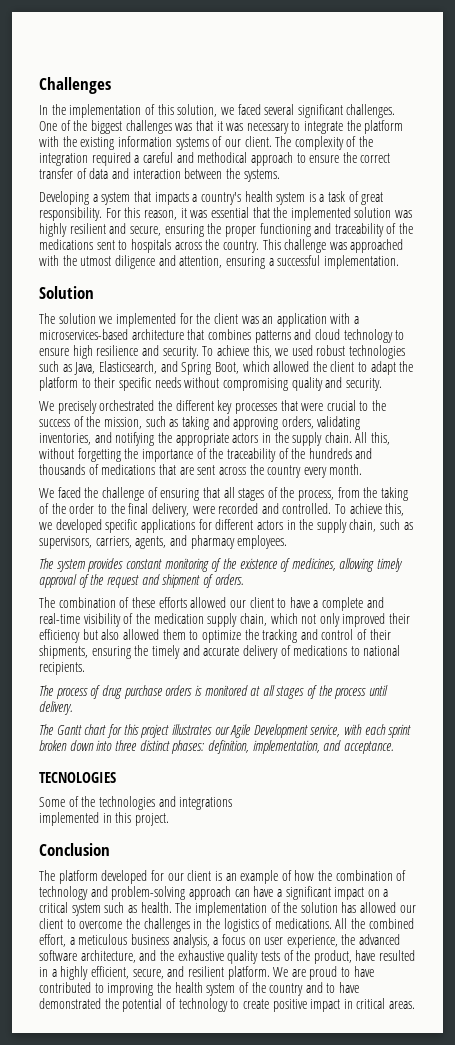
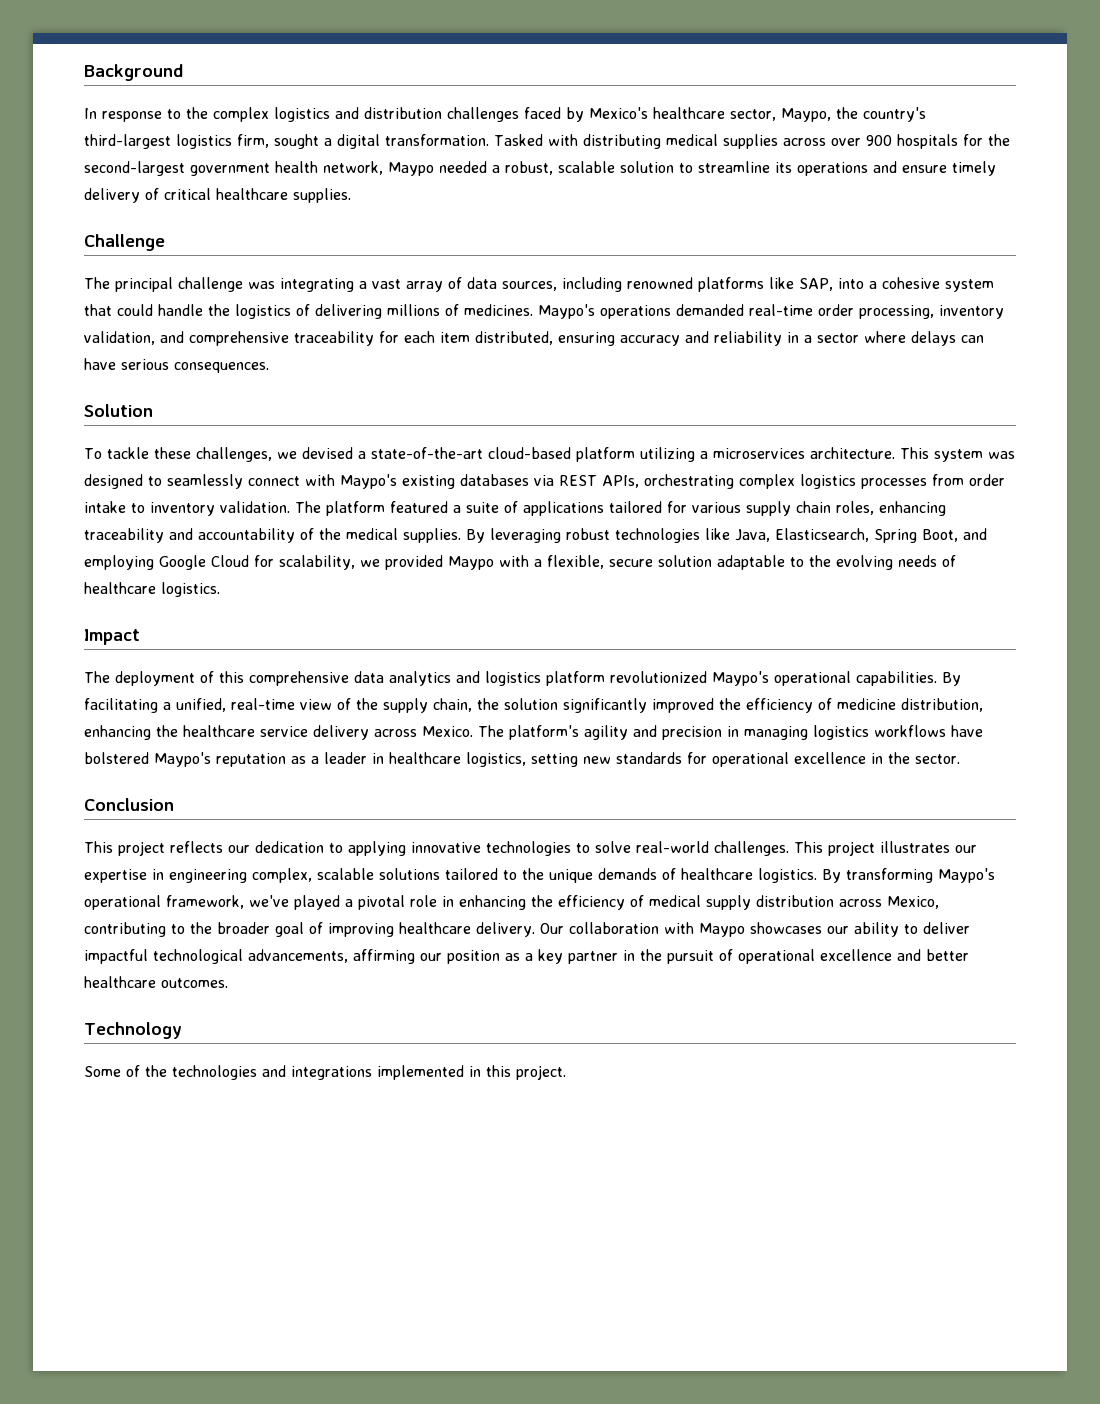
[39,77,111,94] Challenges -> [84,64,183,81] Background
[51,104,396,118] [39,120,404,134] [39,136,374,150] [39,152,391,166] [39,168,280,182] [39,191,384,205] [39,207,413,221] [39,223,414,237] [39,239,404,253] [39,255,399,269] [39,286,94,299] [39,313,360,327] [39,329,405,343] [39,345,406,359] [39,361,414,375] [39,377,382,391] [39,400,387,414] [39,416,361,430] [39,432,391,446] [39,448,373,462] [39,464,363,478] [39,487,409,501] [39,503,405,517] [39,519,413,533] [39,535,288,549] [39,558,404,572] [39,574,244,588] [39,597,384,611] [39,613,411,627] [39,629,391,643] [39,645,401,659] [39,662,85,675] [39,685,389,699] [39,701,73,715] [39,724,412,738] [39,740,394,754] [39,772,116,783] the implementation of this solution, we faced several significant challenges. One of the biggest challenges was that it was necessary to integrate the platform with the existing information systems of our client. The complexity of the integration required a careful and methodical approach to ensure the correct transfer of data and interaction between the systems. // Developing a system that impacts a country's health system is a task of great responsibility. For this reason, it was essential that the implemented solution was highly resilient and secure, ensuring the proper functioning and traceability of the medications sent to hospitals across the country. This challenge was approached with the utmost diligence and attention, ensuring a successful implementation. // Solution // The solution we implemented for the client was an application with a microservices-based architecture that combines patterns and cloud technology to ensure high resilience and security. To achieve this, we used robust technologies such as Java, Elasticsearch, and Spring Boot, which allowed the client to adapt the platform to their specific needs without compromising quality and security. // We precisely orchestrated the different key processes that were crucial to the success of the mission, such as taking and approving orders, validating inventories, and notifying the appropriate actors in the supply chain. All this, without forgetting the importance of the traceability of the hundreds and thousands of medications that are sent across the country every month. // We faced the challenge of ensuring that all stages of the process, from the taking of the order to the final delivery, were recorded and controlled. To achieve this, we developed specific applications for different actors in the supply chain, such as supervisors, carriers, agents, and pharmacy employees. // The system provides constant monitoring of the existence of medicines, allowing timely approval of the request and shipment of orders. // The combination of these efforts allowed our client to have a complete and real-time visibility of the medication supply chain, which not only improved their efficiency but also allowed them to optimize the tracking and control of their shipments, ensuring the timely and accurate delivery of medications to national recipients. // The process of drug purchase orders is monitored at all stages of the process until delivery. // The Gantt chart for this project illustrates our Agile Development service, with each sprint broken down into three distinct phases: definition, implementation, and acceptance. // TECNOLOGIES -> [102,107,926,122] [84,134,1010,149] [84,161,996,176] [84,188,351,203] [84,234,165,251] [84,277,994,292] [84,304,1004,319] [84,331,984,346] [84,358,269,373] [84,404,153,417] [84,447,1015,462] [84,474,1005,489] [84,501,946,516] [84,528,987,543] [84,555,956,570] [84,582,220,597] [84,629,140,645] [84,671,961,686] [84,698,983,713] [84,725,983,740] [84,752,960,767] [84,798,174,811] [84,841,977,856] [84,868,995,883] [84,895,939,910] [84,922,970,937] [84,949,969,964] [84,976,228,988] [84,1022,182,1039] response to the complex logistics and distribution challenges faced by Mexico's healthcare sector, Maypo, the country's third-largest logistics firm, sought a digital transformation. Tasked with distributing medical supplies across over 900 hospitals for the second-largest government health network, Maypo needed a robust, scalable solution to streamline its operations and ensure timely delivery of critical healthcare supplies. // Challenge // The principal challenge was integrating a vast array of data sources, including renowned platforms like SAP, into a cohesive system that could handle the logistics of delivering millions of medicines. Maypo's operations demanded real-time order processing, inventory validation, and comprehensive traceability for each item distributed, ensuring accuracy and reliability in a sector where delays can have serious consequences. // Solution // To tackle these challenges, we devised a state-of-the-art cloud-based platform utilizing a microservices architecture. This system was designed to seamlessly connect with Maypo's existing databases via REST APIs, orchestrating complex logistics processes from order intake to inventory validation. The platform featured a suite of applications tailored for various supply chain roles, enhancing traceability and accountability of the medical supplies. By leveraging robust technologies like Java, Elasticsearch, Spring Boot, and employing Google Cloud for scalability, we provided Maypo with a flexible, secure solution adaptable to the evolving needs of healthcare logistics. // Impact // The deployment of this comprehensive data analytics and logistics platform revolutionized Maypo's operational capabilities. By facilitating a unified, real-time view of the supply chain, the solution significantly improved the efficiency of medicine distribution, enhancing the healthcare service delivery across Mexico. The platform's agility and precision in managing logistics workflows have bolstered Maypo's reputation as a leader in healthcare logistics, setting new standards for operational excellence in the sector. // Conclusion // This project reflects our dedication to applying innovative technologies to solve real-world challenges. This project illustrates our expertise in engineering complex, scalable solutions tailored to the unique demands of healthcare logistics. By transforming Maypo's operational framework, we've played a pivotal role in enhancing the efficiency of medical supply distribution across Mexico, contributing to the broader goal of improving healthcare delivery. Our collaboration with Maypo showcases our ability to deliver impactful technological advancements, affirming our position as a key partner in the pursuit of operational excellence and better healthcare outcomes. // Technology
(233, 803) // -> (372, 1073) none
[39,843,110,856] [39,870,407,884] [39,886,389,900] [39,902,416,916] [39,918,414,932] [39,934,401,948] [39,950,416,964] [39,966,374,980] [39,982,360,996] [39,998,416,1012] // Conclusion // The platform developed for our client is an example of how the combination of technology and problem-solving approach can have a significant impact on a critical system such as health. The implementation of the solution has allowed our client to overcome the challenges in the logistics of medications. All the combined effort, a meticulous business analysis, a focus on user experience, the advanced software architecture, and the exhaustive quality tests of the product, have resulted in a highly efficient, secure, and resilient platform. We are proud to have contributed to improving the health system of the country and to have demonstrated the potential of technology to create positive impact in critical areas. -> (566, 1072) none

